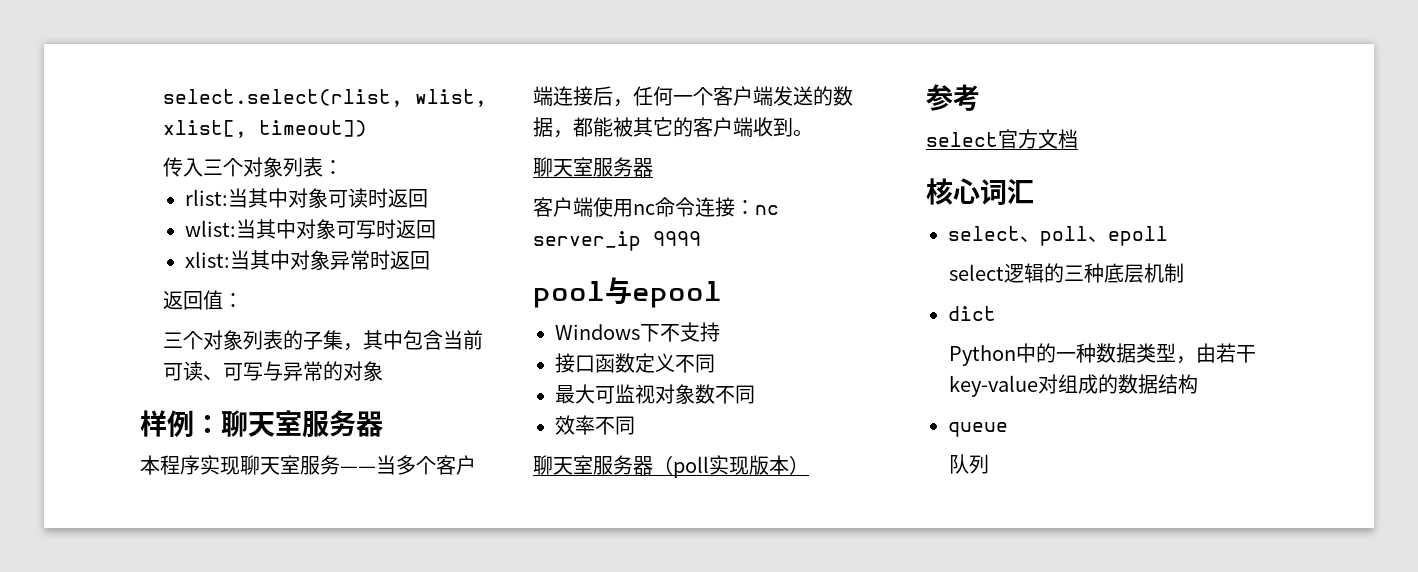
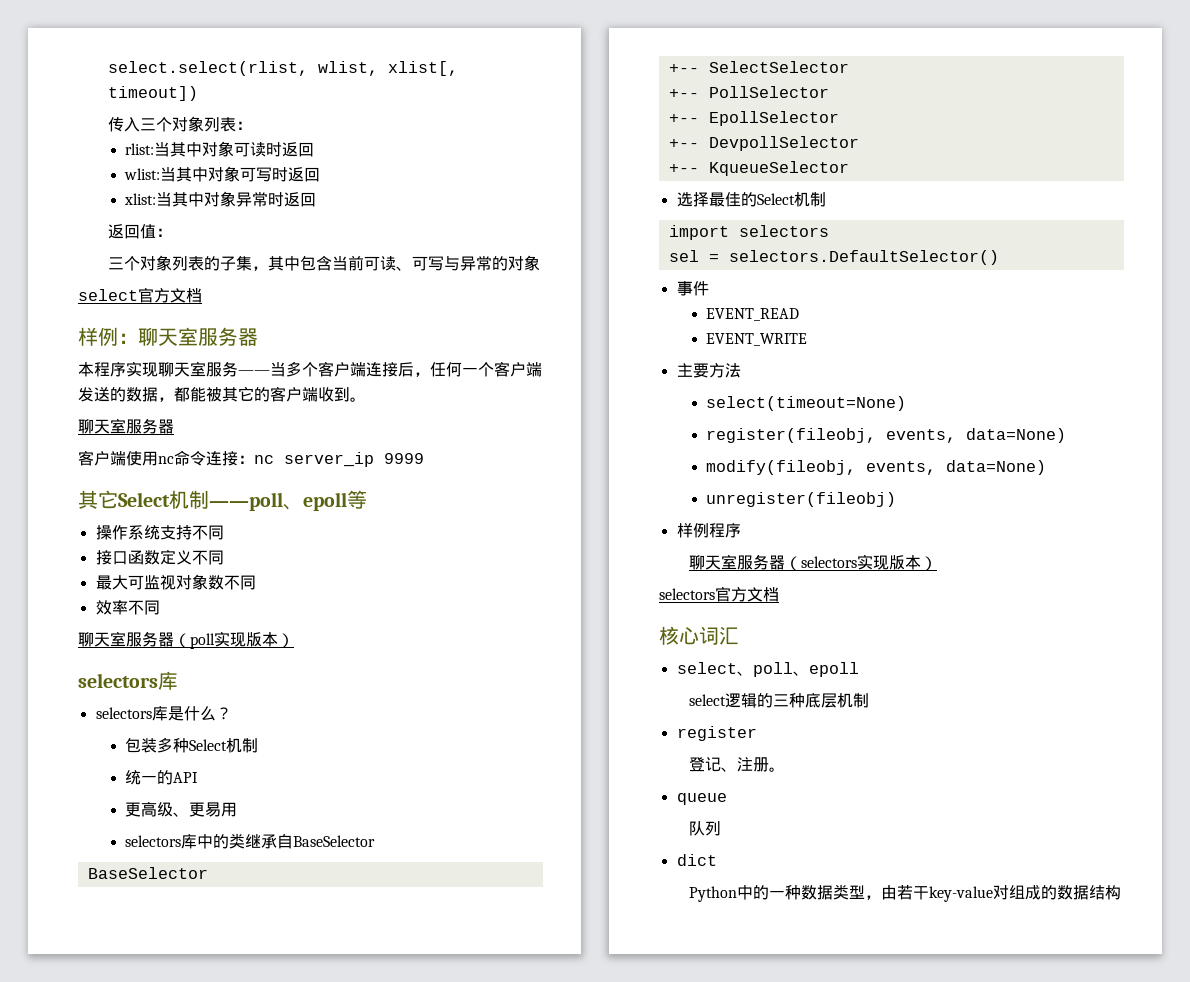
(383, 371) none -> [78,287,202,303] // select官方文档
[533,277,722,308] [555,324,680,342] pool与epool // Windows下不 -> [78,490,367,511] [95,525,160,540] 其它Select机制——poll、epoll等 // 操作系统
(720, 332) none -> [191,525,224,540] 不同
[926,84,980,111] [926,132,998,147] 参考 // select -> [78,671,178,690] [95,706,232,721] [125,737,259,753] [125,770,199,785] [125,801,238,817] [125,833,376,849] [87,867,208,879] [668,61,849,73] [668,86,829,98] [668,111,839,126] [668,136,859,151] [668,161,849,176] [676,192,826,207] [668,225,829,240] [668,250,999,265] [676,281,709,296] [706,308,800,321] [706,333,808,346] [676,363,741,378] [706,396,907,411] [706,428,1067,443] [706,460,1047,475] [706,492,897,507] [676,523,741,538] [688,554,937,571] [659,588,715,600] selectors库 // selectors库是什么？ // 包装多种Select机制 // 统一的API // 更高级、更易用 // selectors库中的类继承自BaseSelector // BaseSelector // +-- SelectSelector // +-- PollSelector // +-- EpollSelector // +-- DevpollSelector // +-- KqueueSelector // 选择最佳的Select机制 // import selectors // sel = selectors.DefaultSelector() // 事件 // EVENT_READ // EVENT_WRITE // 主要方法 // select(timeout=None) // register(fileobj, events, data=None) // modify(fileobj, events, data=None) // unregister(fileobj) // 样例程序 // 聊天室服务器（selectors实现版本） // selectors
(1184, 273) none -> [676,726,757,741] [688,757,785,772] [676,793,727,805] [688,821,721,836] // register // 登记、注册。 // queue // 队列
[948,422,1008,437] [948,454,989,474] // queue // 队列 -> (1121, 892) none

